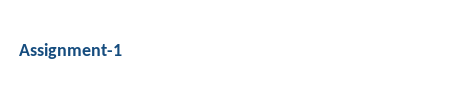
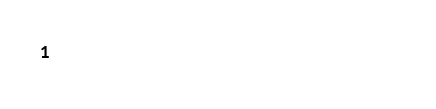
[19,43,122,59] Assignment-1 -> [40,46,50,58] 1

